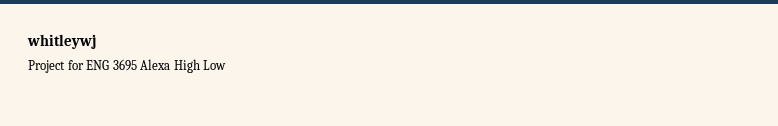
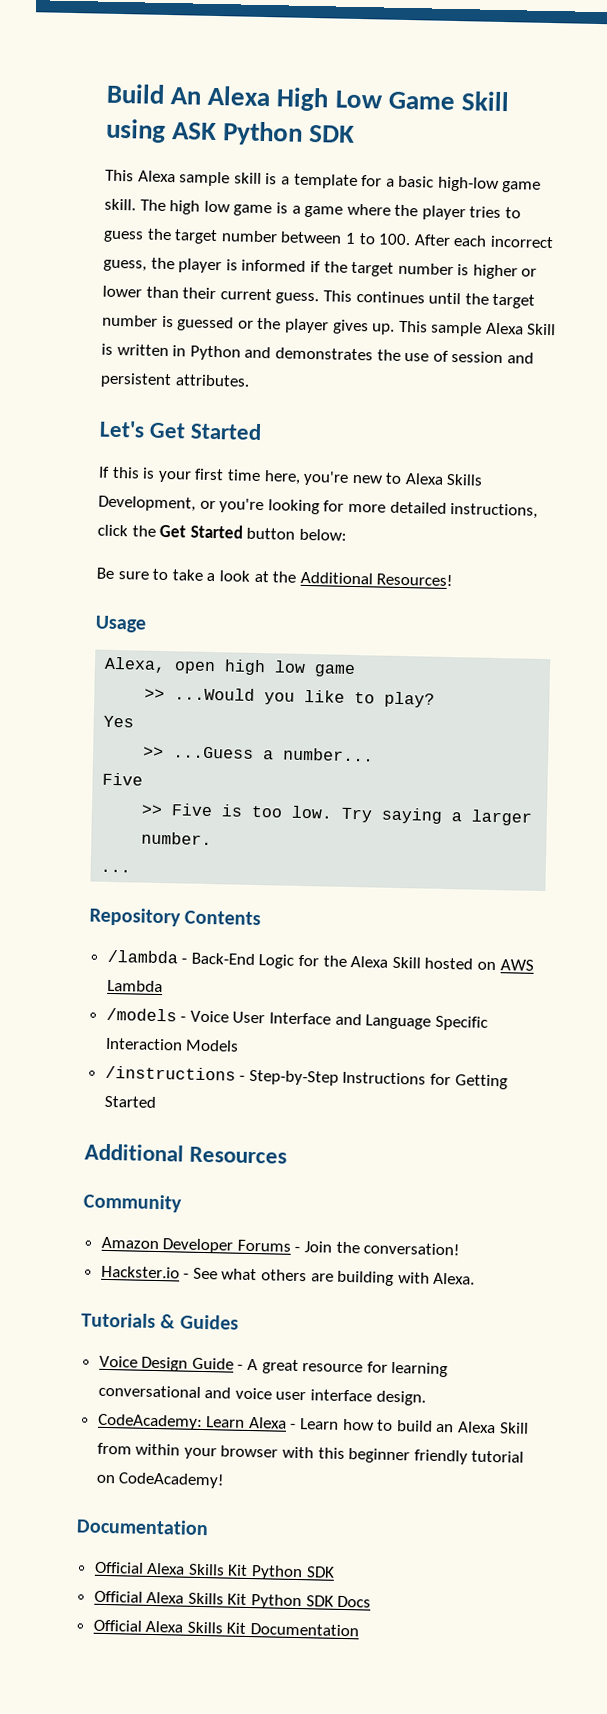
[27,34,96,49] [28,59,227,73] whitleywj // Project for ENG 3695 Alexa High Low -> [106,83,510,112] [105,118,356,146] [105,169,542,193] [104,198,522,221] [103,228,554,249] [103,257,538,280] [102,285,536,309] [102,314,557,337] [101,343,534,364] [100,372,250,389] [99,420,263,441] [98,466,484,486] [98,495,539,519] [97,524,347,541] [96,567,454,587] [95,615,146,633] [104,656,357,678] [144,687,436,708] [103,715,135,728] [143,746,375,762] [102,772,144,786] [141,803,534,826] [141,831,213,846] [100,868,132,873] [89,907,262,927] [106,949,534,971] [106,979,163,993] [105,1007,488,1031] [104,1037,240,1052] [104,1065,508,1090] [103,1095,156,1108] [84,1143,288,1164] [83,1193,182,1213] [100,1236,461,1256] [100,1265,476,1286] [81,1312,239,1330] [98,1355,449,1378] [97,1384,426,1406] [97,1413,529,1434] [96,1442,525,1465] [95,1472,226,1489] [76,1518,209,1536] [93,1561,335,1581] [93,1590,372,1610] [92,1619,360,1637] Build An Alexa High Low Game Skill using ASK Python SDK // This Alexa sample skill is a template for a basic high-low game skill. The high low game is a game where the player tries to guess the target number between 1 to 100. After each incorrect guess, the player is informed if the target number is higher or lower than their current guess. This continues until the target number is guessed or the player gives up. This sample Alexa Skill is written in Python and demonstrates the use of session and persistent attributes. // Let's Get Started // If this is your first time here, you're new to Alexa Skills Development, or you're looking for more detailed instructions, click the Get Started button below: // Be sure to take a look at the Additional Resources! // Usage // Alexa, open high low game // >> ...Would you like to play? // Yes // >> ...Guess a number... // Five // >> Five is too low. Try saying a larger number. // ... // Repository Contents // /lambda - Back-End Logic for the Alexa Skill hosted on AWS Lambda // /models - Voice User Interface and Language Specific Interaction Models // /instructions - Step-by-Step Instructions for Getting Started // Additional Resources // Community // Amazon Developer Forums - Join the conversation! // Hackster.io - See what others are building with Alexa. // Tutorials & Guides // Voice Design Guide - A great resource for learning conversational and voice user interface design. // CodeAcademy: Learn Alexa - Learn how to build an Alexa Skill from within your browser with this beginner friendly tutorial on CodeAcademy! // Documentation // Official Alexa Skills Kit Python SDK // Official Alexa Skills Kit Python SDK Docs // Official Alexa Skills Kit Documentation

